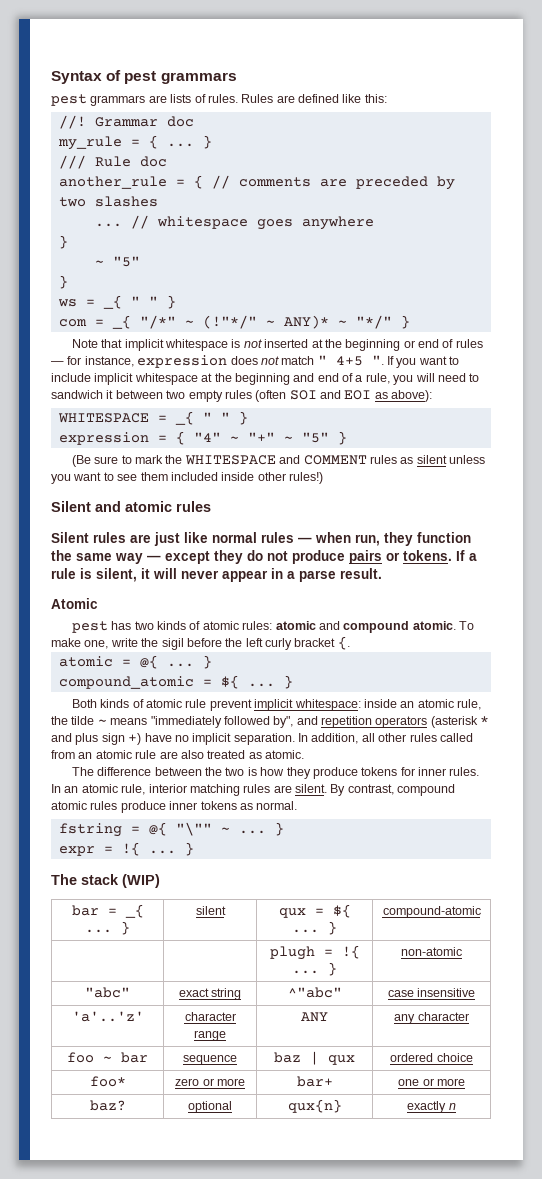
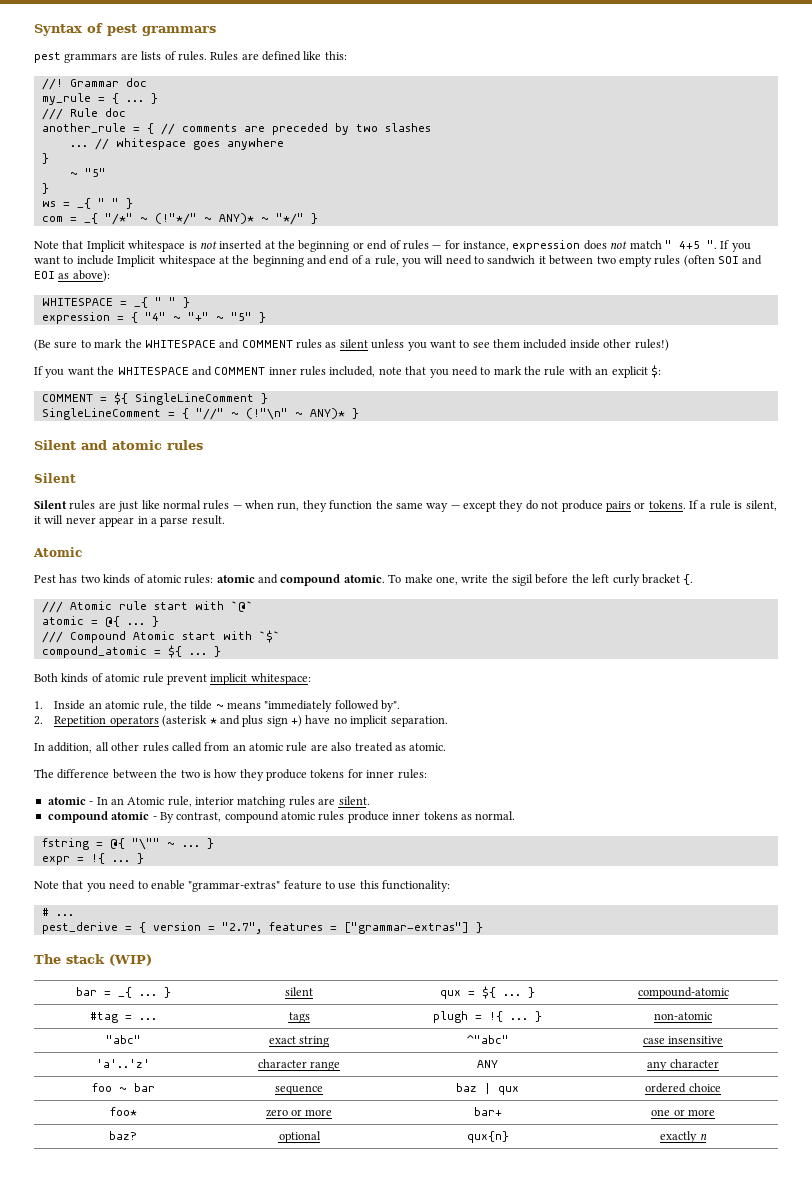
[124,339,164,351] implicit -> [86,240,125,252] Implicit
[94,373,134,385] implicit -> [117,255,156,267] Implicit
(323, 478) none -> [34,365,661,378] [41,392,268,405] [41,408,359,420] // If you want the WHITESPACE and COMMENT inner rules included, note that you need to mark the rule with an explicit $: // COMMENT = ${ SingleLineComment } // SingleLineComment = { "//" ~ (!"\n" ~ ANY)* }
(89, 537) none -> [34,500,67,509] // Silent
[71,621,108,633] pest -> [34,575,56,583] Pest
(350, 643) none -> [41,601,253,613] // /// Atomic rule start with `@`
(212, 662) none -> [41,630,280,643] // /// Compound Atomic start with `$`
[363,699,397,708] inside -> [34,700,86,710] // 1. Inside
[273,716,372,728] by", and repetition -> [381,700,401,712] [34,716,107,727] by". // 2. Repetition
(295, 739) none -> (448, 721) //
[449,767,480,776] rules. -> [397,769,427,779] [47,797,94,805] rules: // atomic -
[81,784,118,793] atomic -> [127,797,165,805] Atomic
(327, 788) none -> [47,811,157,823] // compound atomic -
(194, 849) none -> [34,880,451,892] [41,908,74,916] [41,922,483,934] // Note that you need to enable "grammar-extras" feature to use this functionality: // # ... // pest_derive = { version = "2.7", features = ["grammar-extras"] }
(481, 912) | -> [89,1012,157,1023] [288,1012,310,1023] #tag = ... | tags

